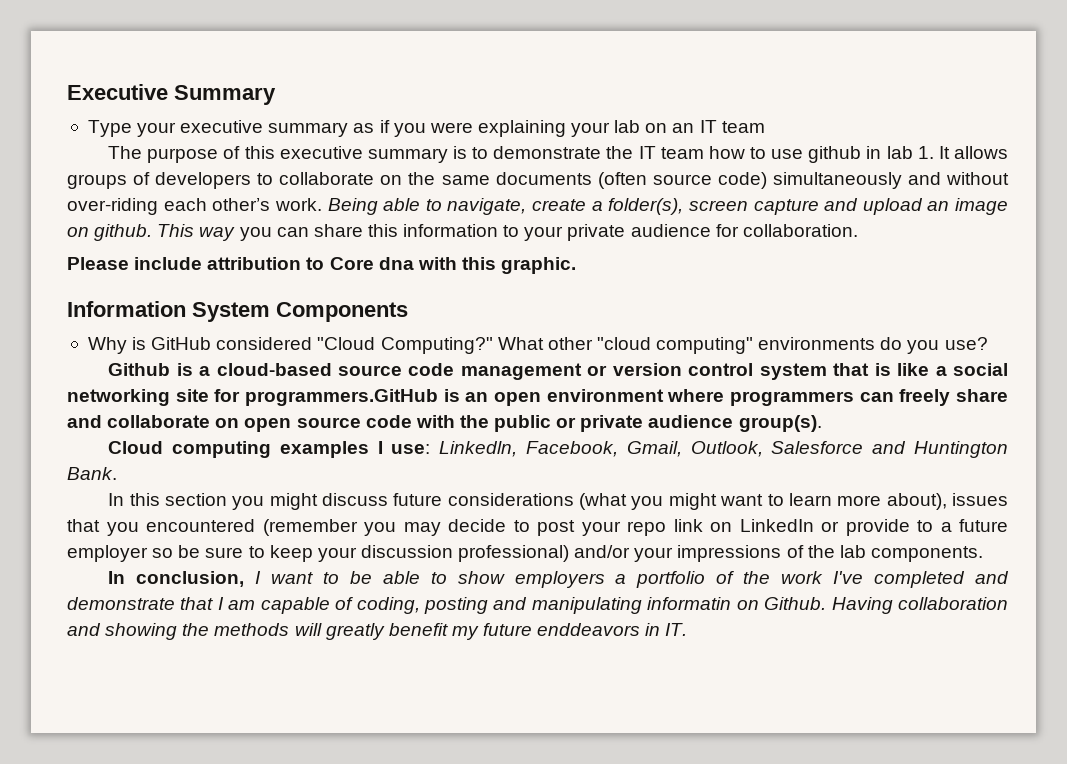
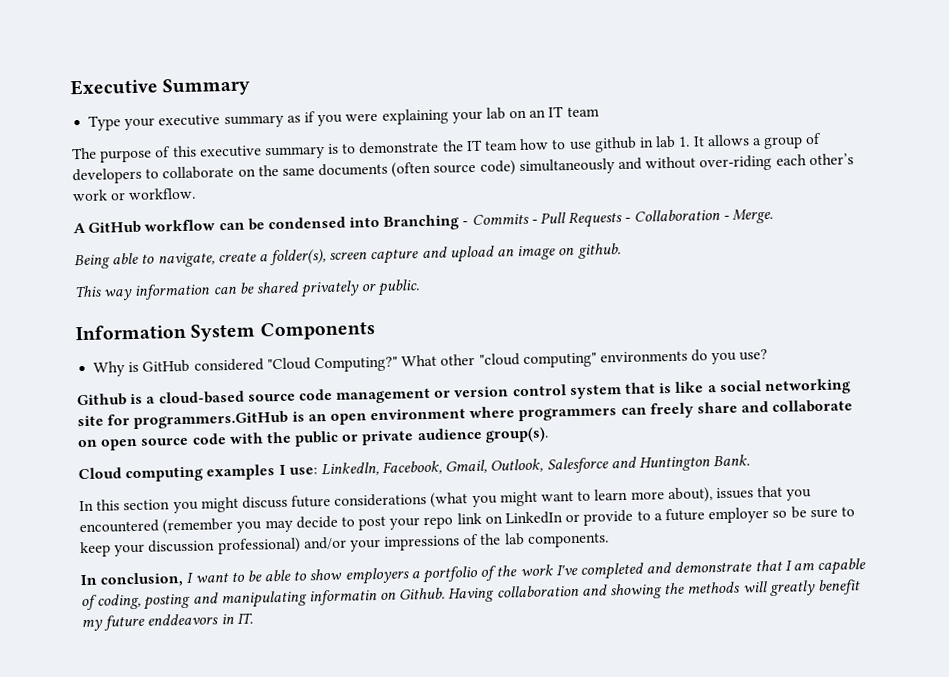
[67,174,127,189] groups -> [751,136,804,150] a group
[274,198,322,211] work. -> [72,187,197,202] [73,208,773,234] work or workflow. // A GitHub workflow can be condensed into Branching - Commits - Pull Requests - Collaboration - Merge. //
(153, 232) none -> (621, 251) //
[239,224,858,241] [67,257,577,274] you can share this information to your private audience for collaboration. // Please include attribution to Core dna with this graphic. -> [134,279,421,300] information can be shared privately or public.

